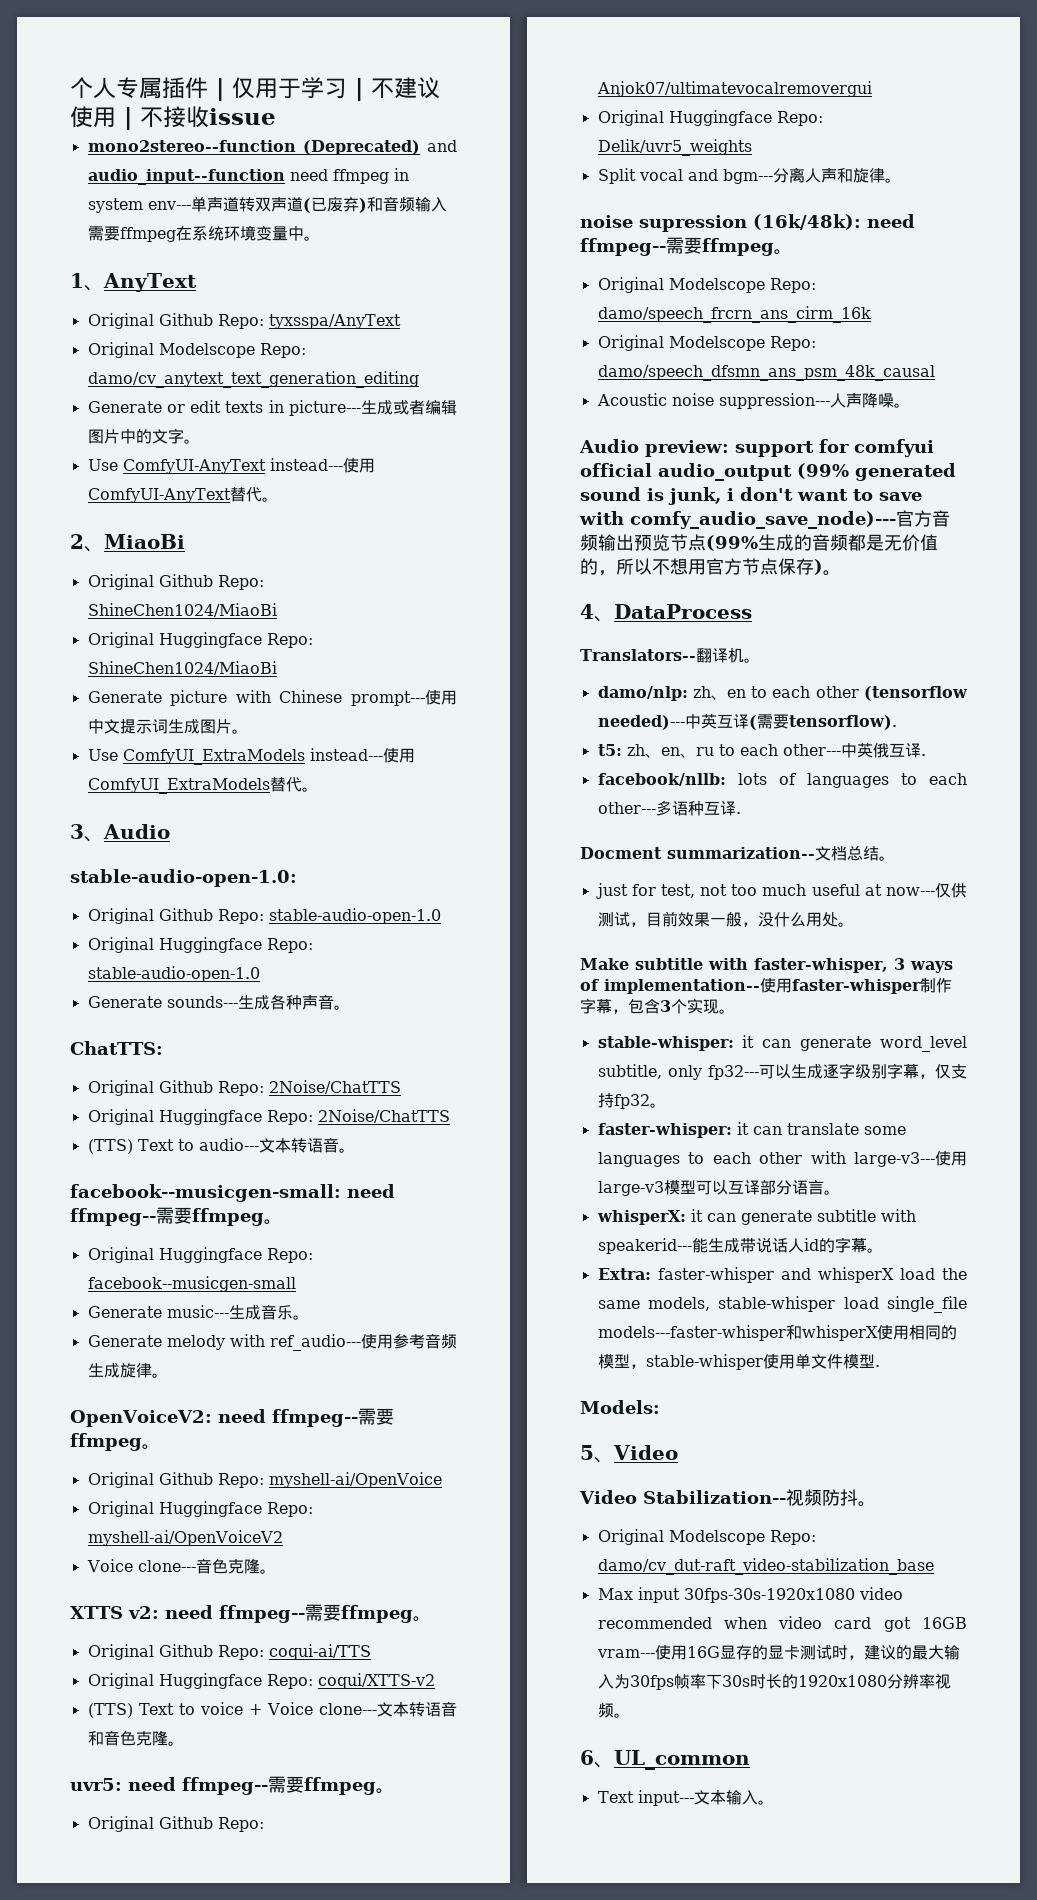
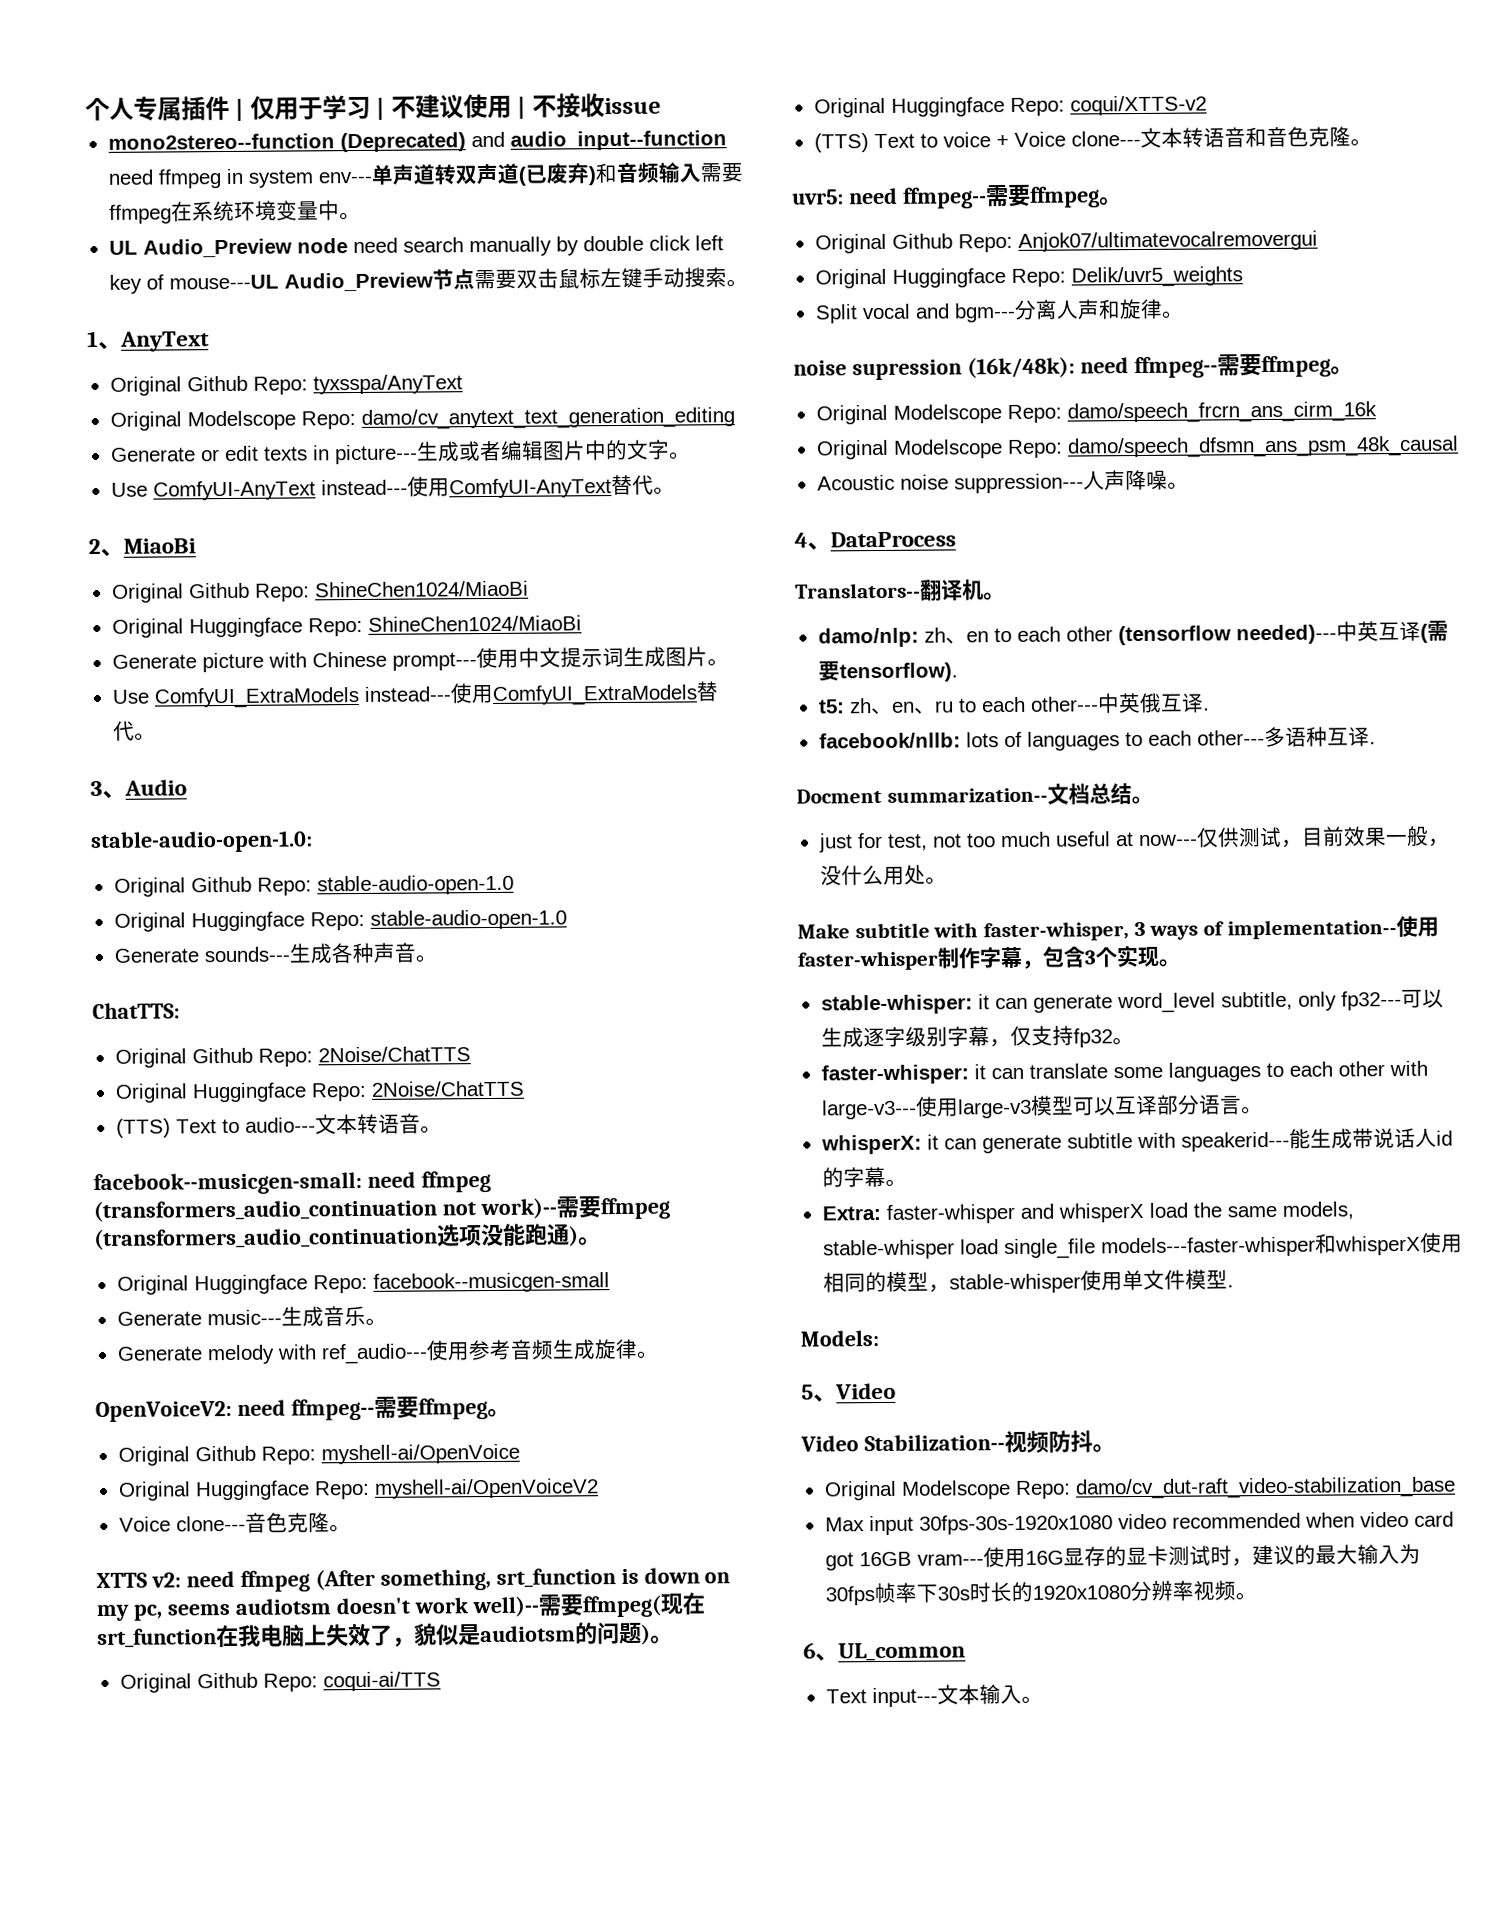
(320, 238) none -> [108,235,724,258] [108,267,748,294] // UL Audio_Preview node need search manually by double click left key of mouse---UL Audio_Preview节点需要双击鼠标左键手动搜索。
[70,1207,264,1226] ffmpeg--需要ffmpeg -> [420,1170,491,1193] [93,1196,670,1223] [94,1223,579,1251] ffmpeg (transformers_audio_continuation not work)--需要ffmpeg (transformers_audio_continuation选项没能跑通)
[219,1604,413,1623] ffmpeg--需要ffmpeg -> [239,1567,731,1592] [96,1592,705,1622] [97,1622,651,1649] ffmpeg (After something, srt_function is down on my pc, seems audiotsm doesn't work well)--需要ffmpeg(现在srt_function在我电脑上失效了，貌似是audiotsm的问题)
[579,439,934,457] [580,463,956,481] [580,487,922,505] [579,510,950,529] [580,534,938,551] [580,558,841,576] // Audio preview: support for comfyui official audio_output (99% generated sound is junk, i don't want to save with comfy_audio_save_node)---官方音频输出预览节点(99%生成的音频都是无价值的，所以不想用官方节点保存)。 -> (1189, 485) none

